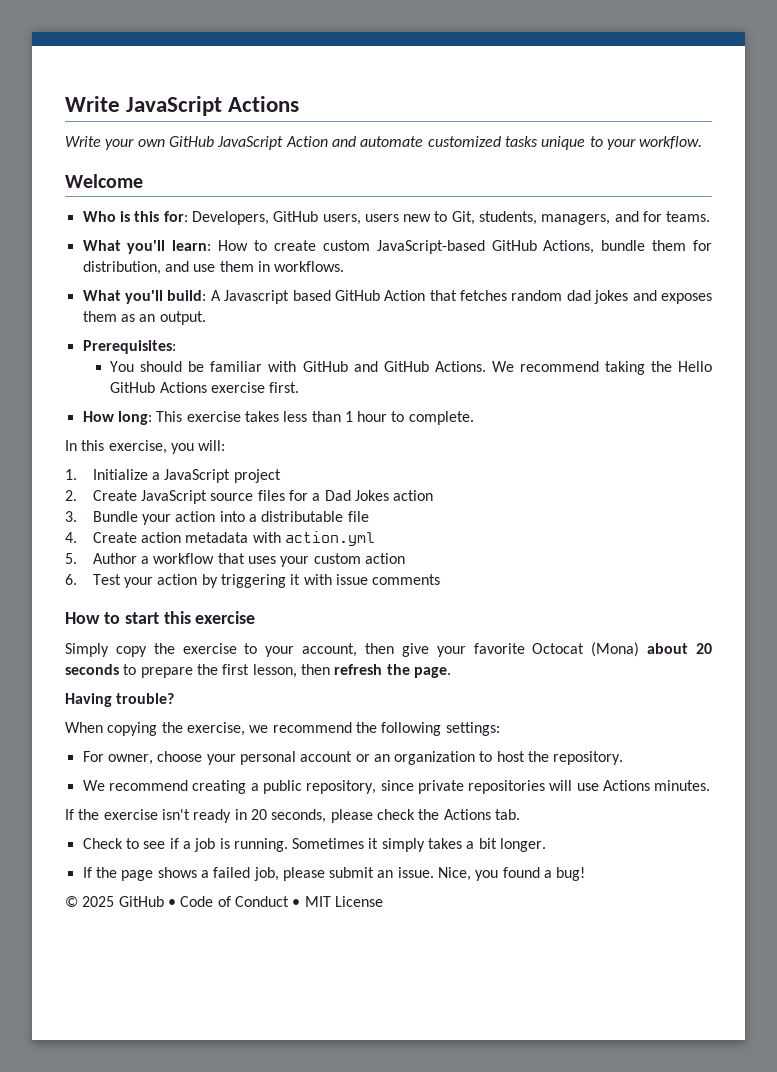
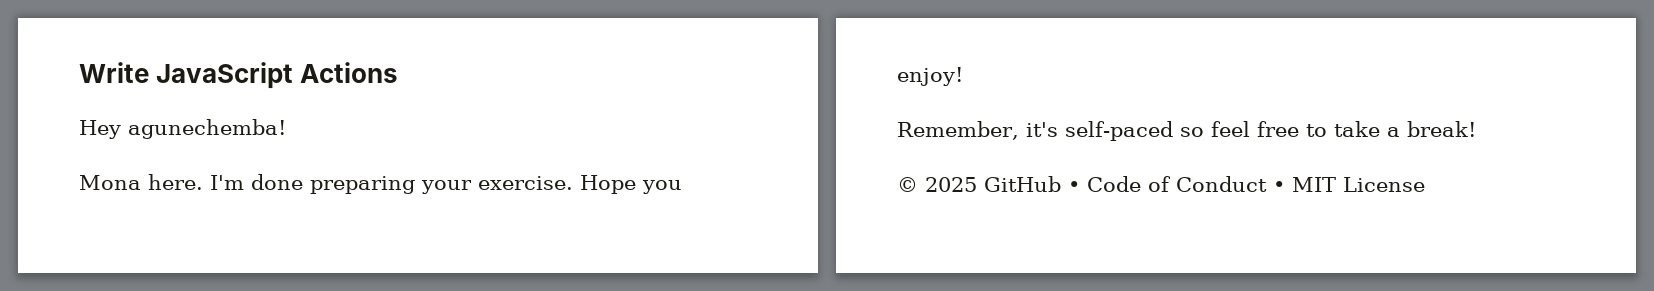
[65,136,703,150] [65,174,143,188] [82,211,711,225] [82,240,713,254] [82,261,345,275] [82,290,712,304] [82,311,206,325] [82,340,176,354] [110,361,713,375] [110,382,300,393] [82,411,474,425] [65,440,226,454] [65,469,281,483] [65,490,434,504] [65,511,369,525] [65,531,375,546] [65,553,405,567] [65,574,441,588] [65,611,256,624] [65,642,712,657] [65,664,451,678] [65,693,175,707] [65,722,500,736] [82,751,624,765] [82,780,711,794] [65,809,520,823] [82,838,547,852] [82,867,586,881] Write your own GitHub JavaScript Action and automate customized tasks unique to your workflow. // Welcome // Who is this for: Developers, GitHub users, users new to Git, students, managers, and for teams. // What you'll learn: How to create custom JavaScript-based GitHub Actions, bundle them for distribution, and use them in workflows. // What you'll build: A Javascript based GitHub Action that fetches random dad jokes and exposes them as an output. // Prerequisites: // You should be familiar with GitHub and GitHub Actions. We recommend taking the Hello GitHub Actions exercise first. // How long: This exercise takes less than 1 hour to complete. // In this exercise, you will: // 1. Initialize a JavaScript project // 2. Create JavaScript source files for a Dad Jokes action // 3. Bundle your action into a distributable file // 4. Create action metadata with action.yml // 5. Author a workflow that uses your custom action // 6. Test your action by triggering it with issue comments // How to start this exercise // Simply copy the exercise to your account, then give your favorite Octocat (Mona) about 20 seconds to prepare the first lesson, then refresh the page. // Having trouble? // When copying the exercise, we recommend the following settings: // For owner, choose your personal account or an organization to host the repository. // We recommend creating a public repository, since private repositories will use Actions minutes. // If the exercise isn't ready in 20 seconds, please check the Actions tab. // Check to see if a job is running. Sometimes it simply takes a bit longer. // If the page shows a failed job, please submit an issue. Nice, you found a bug! -> [79,119,286,139] [79,174,682,194] [897,67,963,86] [897,121,1476,141] Hey agunechemba! // Mona here. I'm done preparing your exercise. Hope you enjoy! // Remember, it's self-paced so feel free to take a break!

